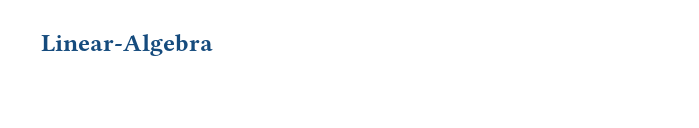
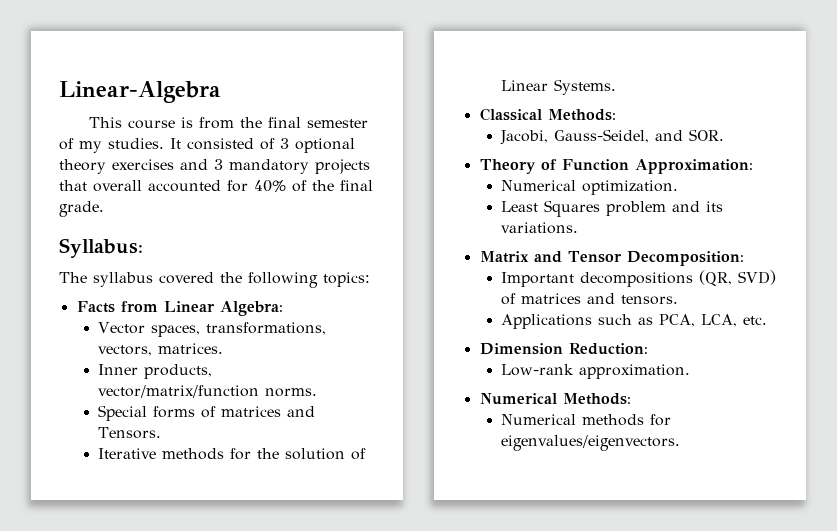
(213, 45) none -> [88,117,368,129] [59,138,355,153] [59,159,370,174] [59,180,373,192] [59,201,104,217] [59,238,143,258] [59,272,370,288] [76,301,283,316] [98,322,327,337] [98,343,224,356] [98,364,213,379] [98,385,318,398] [98,405,316,421] [98,427,162,439] [98,448,367,460] [501,79,617,95] [479,108,616,121] [500,129,725,145] [479,159,753,174] [501,180,679,195] [501,200,724,217] [501,222,579,234] [479,251,744,266] [501,270,777,287] [501,293,679,305] [501,314,768,329] [479,343,648,355] [501,364,691,379] [479,393,631,405] [501,414,672,426] [501,435,681,451] // This course is from the final semester of my studies. It consisted of 3 optional theory exercises and 3 mandatory projects that overall accounted for 40% of the final grade. // Syllabus: // The syllabus covered the following topics: // Facts from Linear Algebra: // Vector spaces, transformations, vectors, matrices. // Inner products, vector/matrix/function norms. // Special forms of matrices and Tensors. // Iterative methods for the solution of Linear Systems. // Classical Methods: // Jacobi, Gauss-Seidel, and SOR. // Theory of Function Approximation: // Numerical optimization. // Least Squares problem and its variations. // Matrix and Tensor Decomposition: // Important decompositions (QR, SVD) of matrices and tensors. // Applications such as PCA, LCA, etc. // Dimension Reduction: // Low-rank approximation. // Numerical Methods: // Numerical methods for eigenvalues/eigenvectors.

